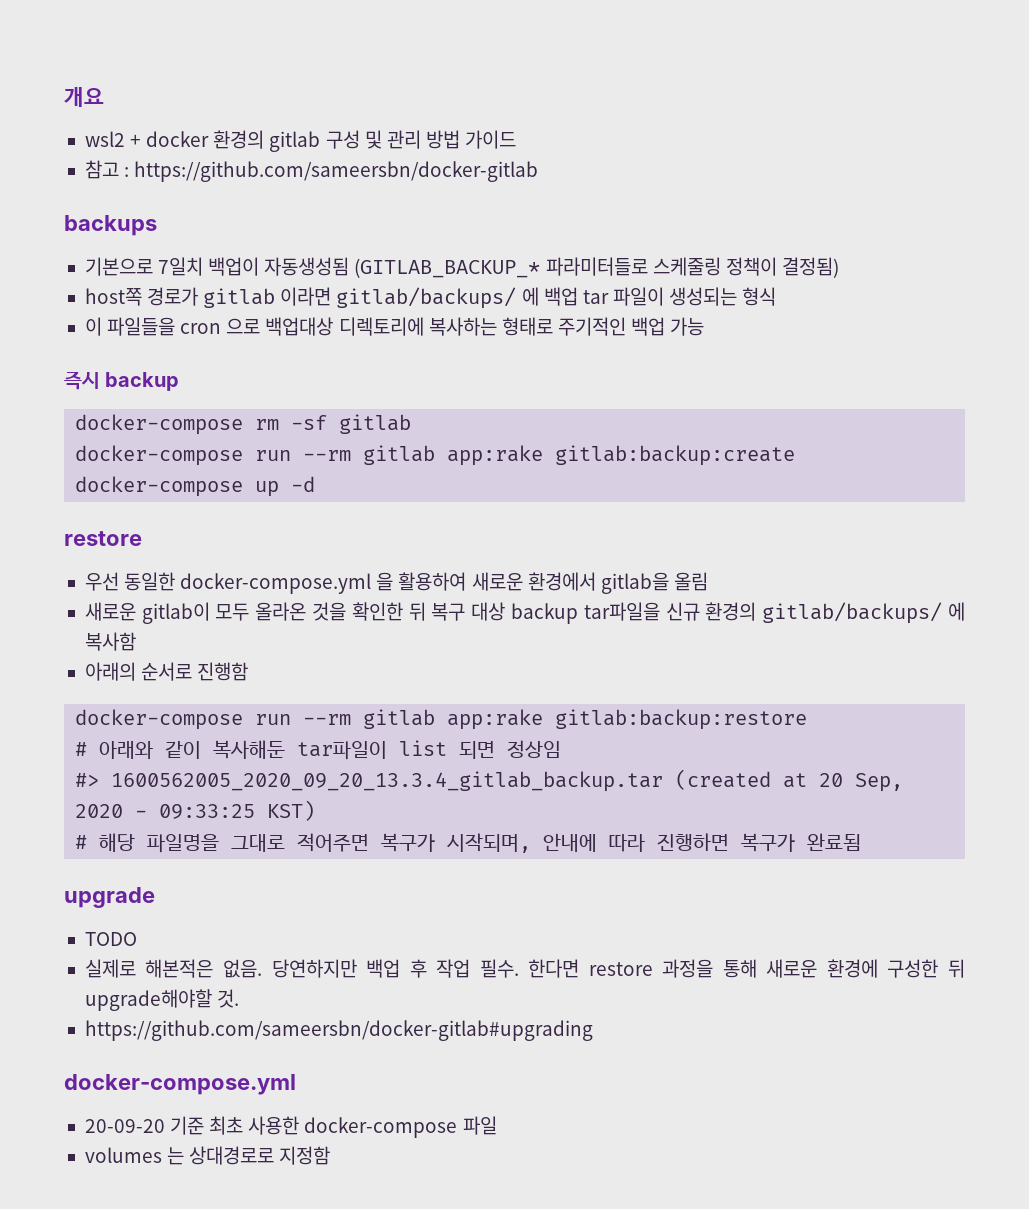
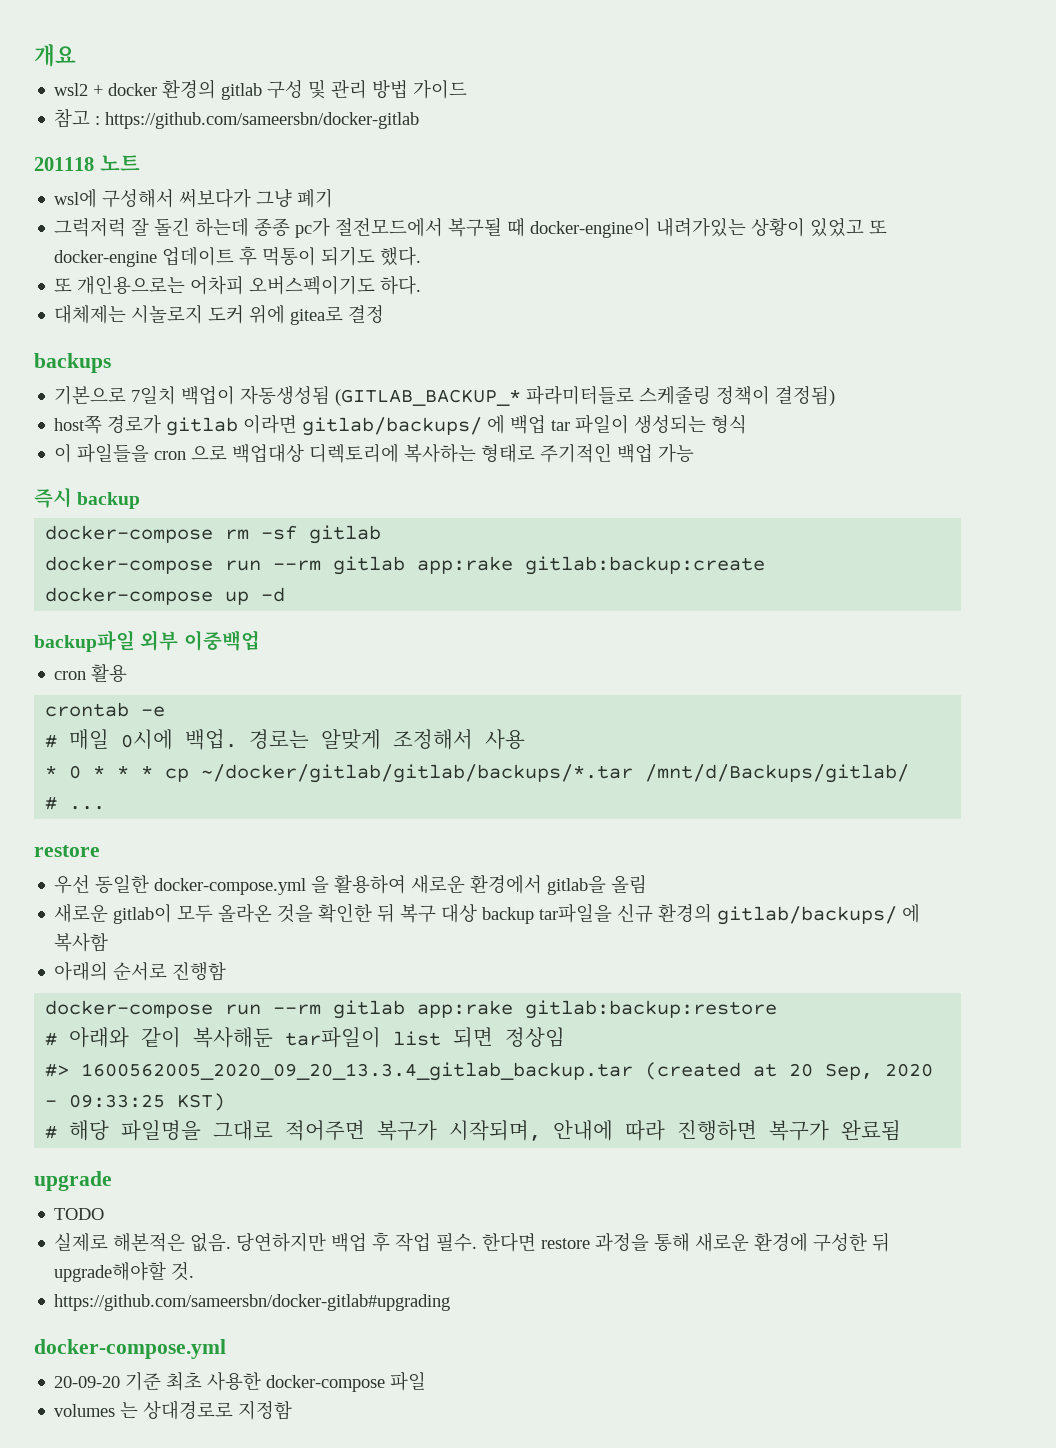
(539, 171) none -> [34,155,140,171] [54,188,334,208] [54,217,888,238] [54,246,422,267] [54,275,422,295] [54,304,385,325] // 201118 노트 // wsl에 구성해서 써보다가 그냥 폐기 // 그럭저럭 잘 돌긴 하는데 종종 pc가 절전모드에서 복구될 때 docker-engine이 내려가있는 상황이 있었고 또 docker-engine 업데이트 후 먹통이 되기도 했다. // 또 개인용으로는 어차피 오버스펙이기도 하다. // 대체제는 시놀로지 도커 위에 gitea로 결정
(316, 484) none -> [34,630,260,652] [54,664,128,682] [45,702,166,717] [45,729,526,750] [45,764,910,783] [45,796,106,810] // backup파일 외부 이중백업 // cron 활용 // crontab -e // # 매일 0시에 백업. 경로는 알맞게 조정해서 사용 // * 0 * * * cp ~/docker/gitlab/gitlab/backups/*.tar /mnt/d/Backups/gitlab/ // # ...

